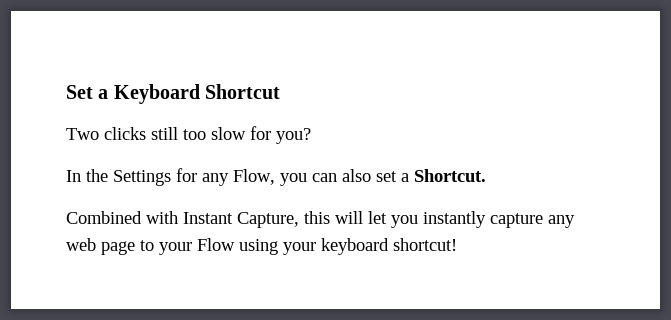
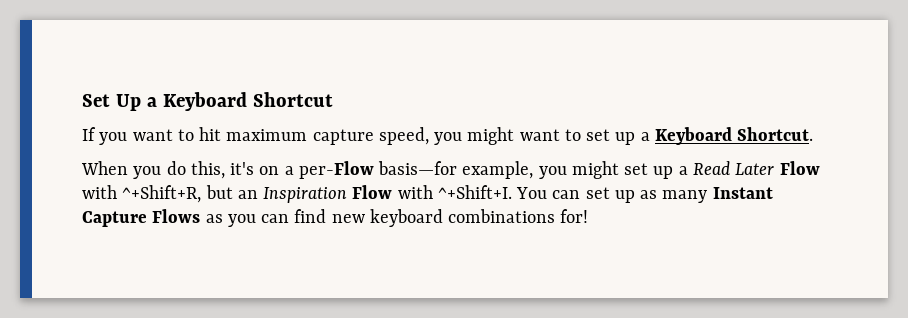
(93, 92) none -> [115,94,141,111] Up
[66,126,311,144] [66,168,486,186] [66,211,575,228] [66,238,457,255] Two clicks still too slow for you? // In the Settings for any Flow, you can also set a Shortcut. // Combined with Instant Capture, this will let you instantly capture any web page to your Flow using your keyboard shortcut! -> [82,127,814,145] [81,161,820,179] [82,185,773,203] [82,209,589,227] If you want to hit maximum capture speed, you might want to set up a Keyboard Shortcut. // When you do this, it's on a per-Flow basis—for example, you might set up a Read Later Flow with ^+Shift+R, but an Inspiration Flow with ^+Shift+I. You can set up as many Instant Capture Flows as you can find new keyboard combinations for!

